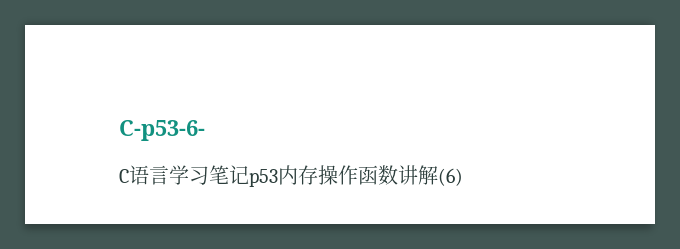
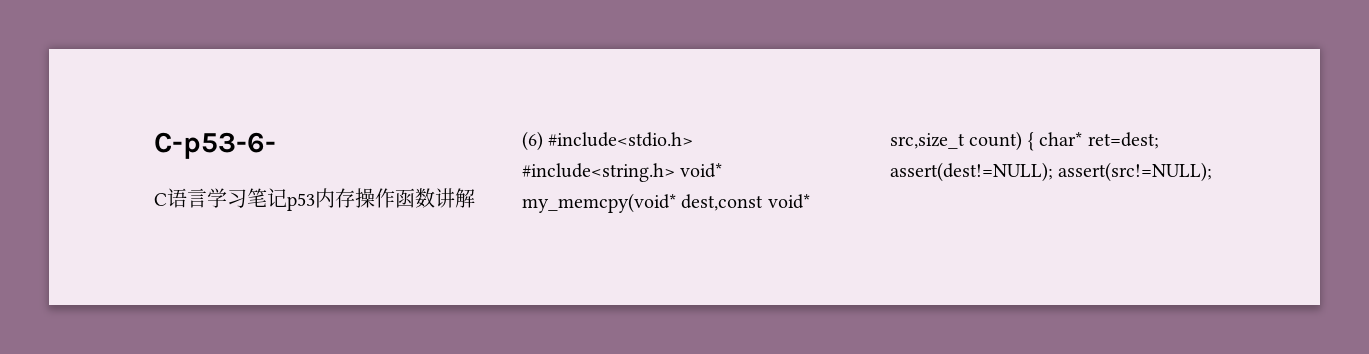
(463, 177) none -> [548,132,694,147] [522,163,723,182] [522,193,810,213] [890,131,1159,151] [890,162,1213,182] #include<stdio.h> #include<string.h> void* my_memcpy(void* dest,const void* src,size_t count) { char* ret=dest; assert(dest!=NULL); assert(src!=NULL);

